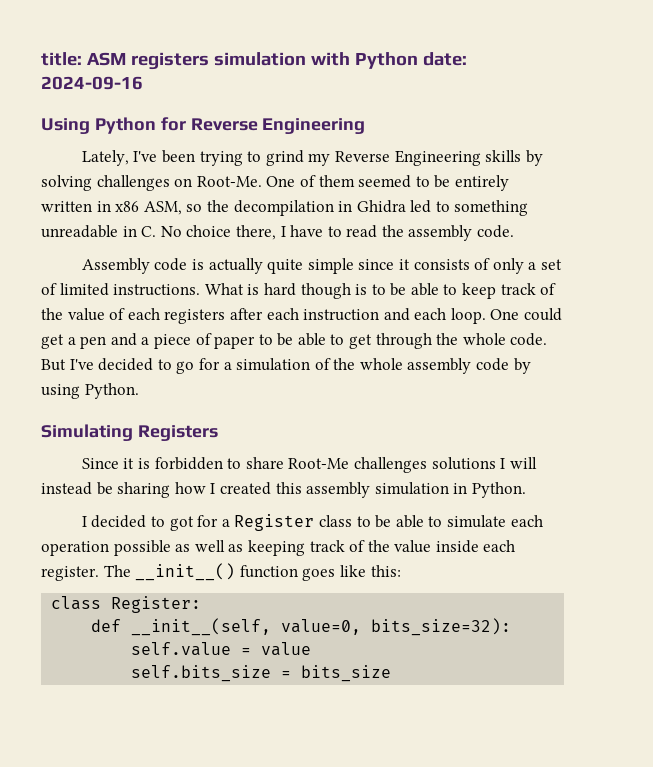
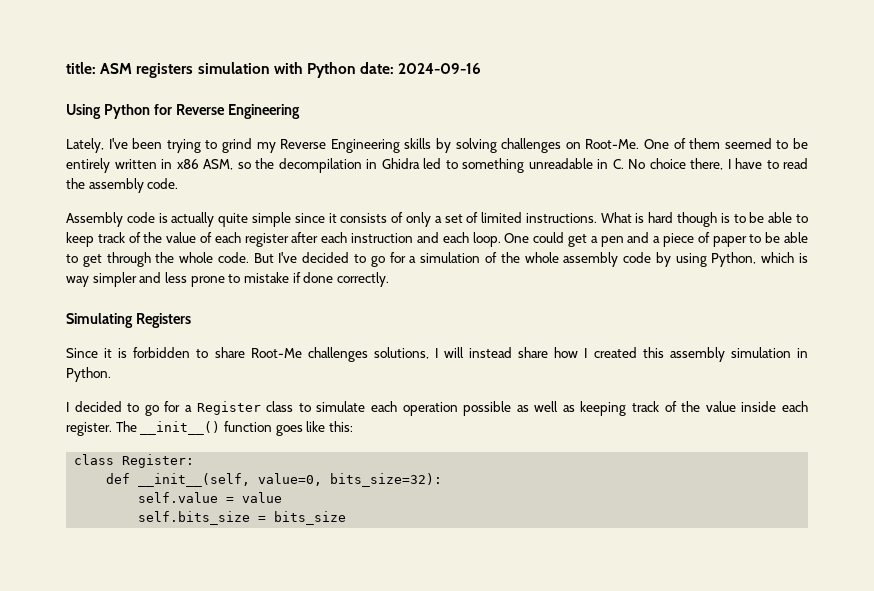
[164,309,226,324] registers -> [244,233,289,247] register
[84,383,139,399] Python. -> [711,252,808,267] [66,272,389,287] Python, which is way simpler and less prone to mistake if done correctly.
[431,457,496,470] solutions -> [373,347,429,359] solutions,
[96,482,171,498] be sharing -> [518,347,549,358] share
[169,516,194,531] got -> [144,405,159,416] go
[375,515,443,528] be able to -> (311, 407) none

